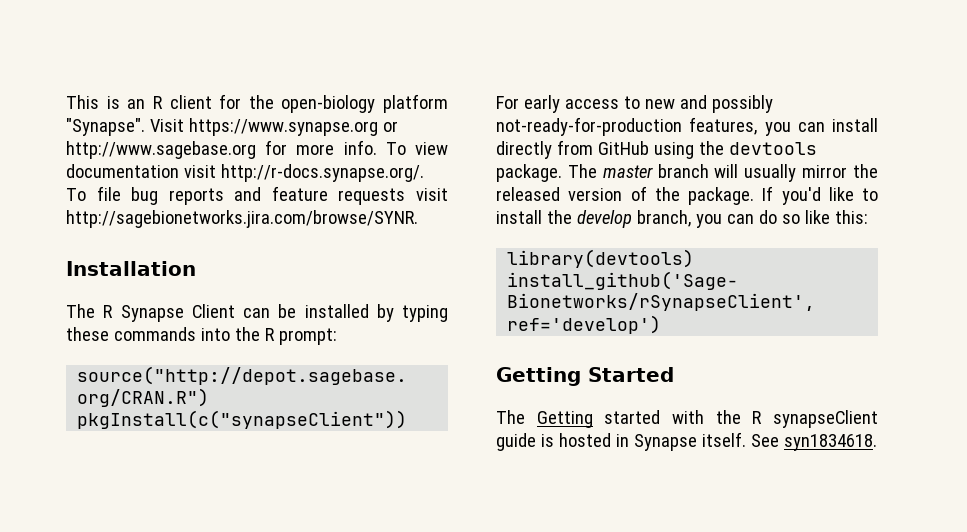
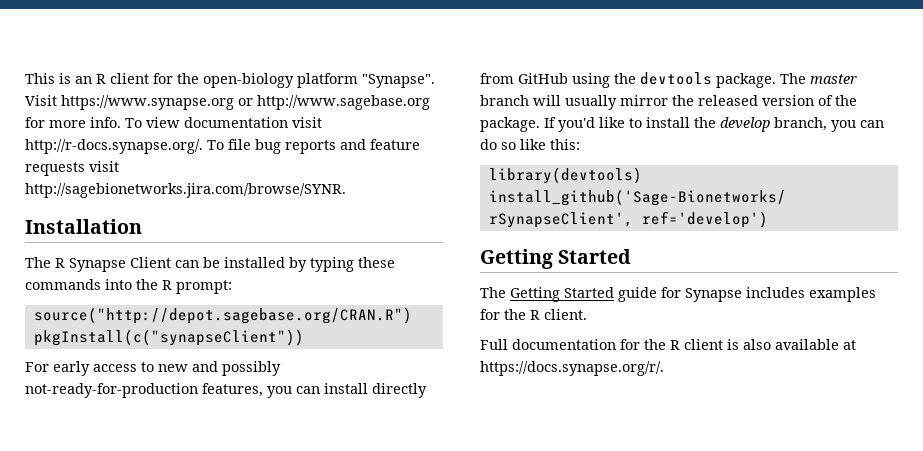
[604,410,878,428] [496,432,877,451] started with the R synapseClient guide is hosted in Synapse itself. See syn1834618. -> [564,287,876,302] [480,309,587,320] [480,339,856,350] [480,361,664,376] Started guide for Synapse includes examples for the R client. // Full documentation for the R client is also available at https://docs.synapse.org/r/.

